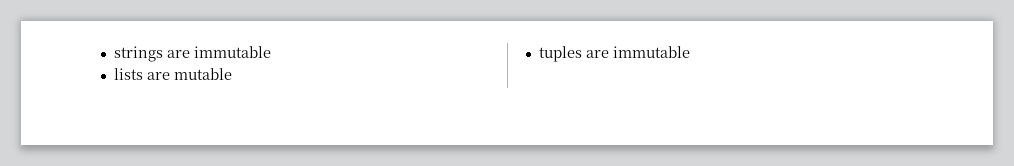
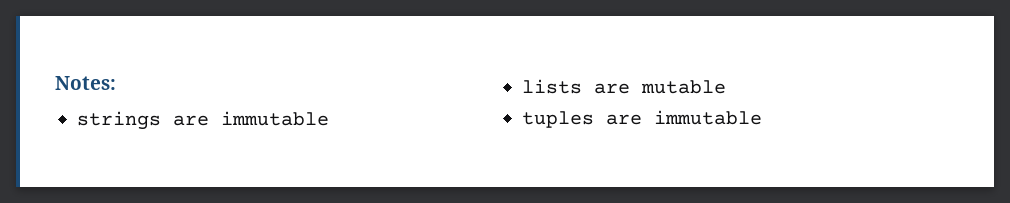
(113, 54) none -> [55,76,116,90] Notes: //

